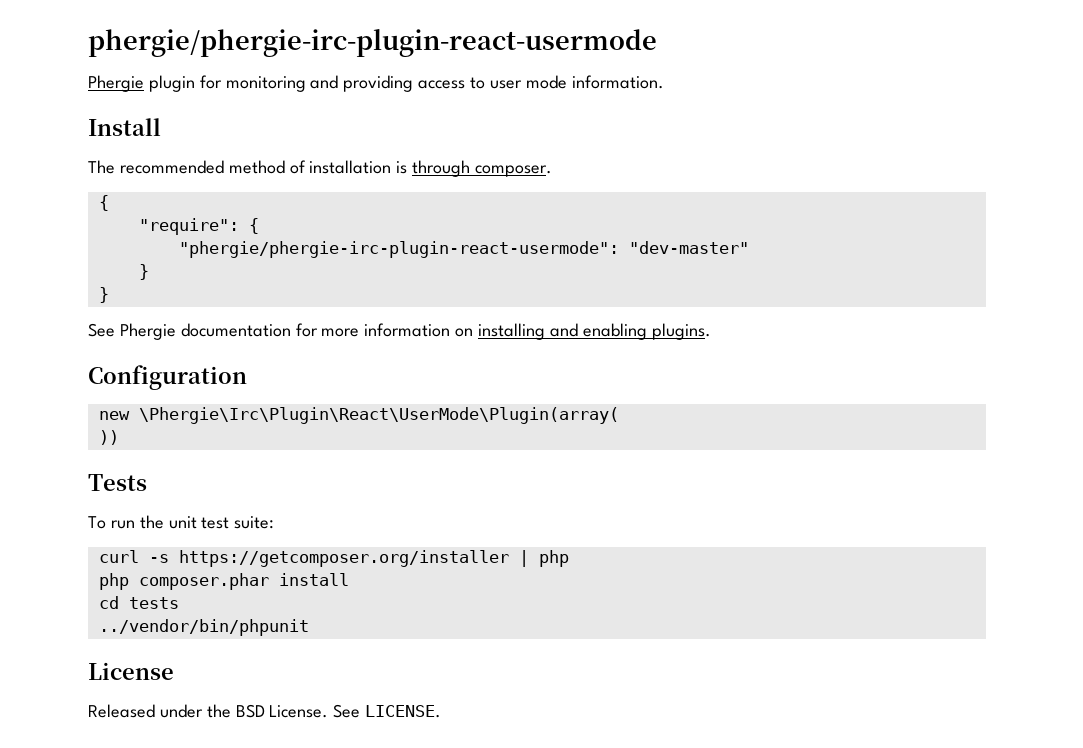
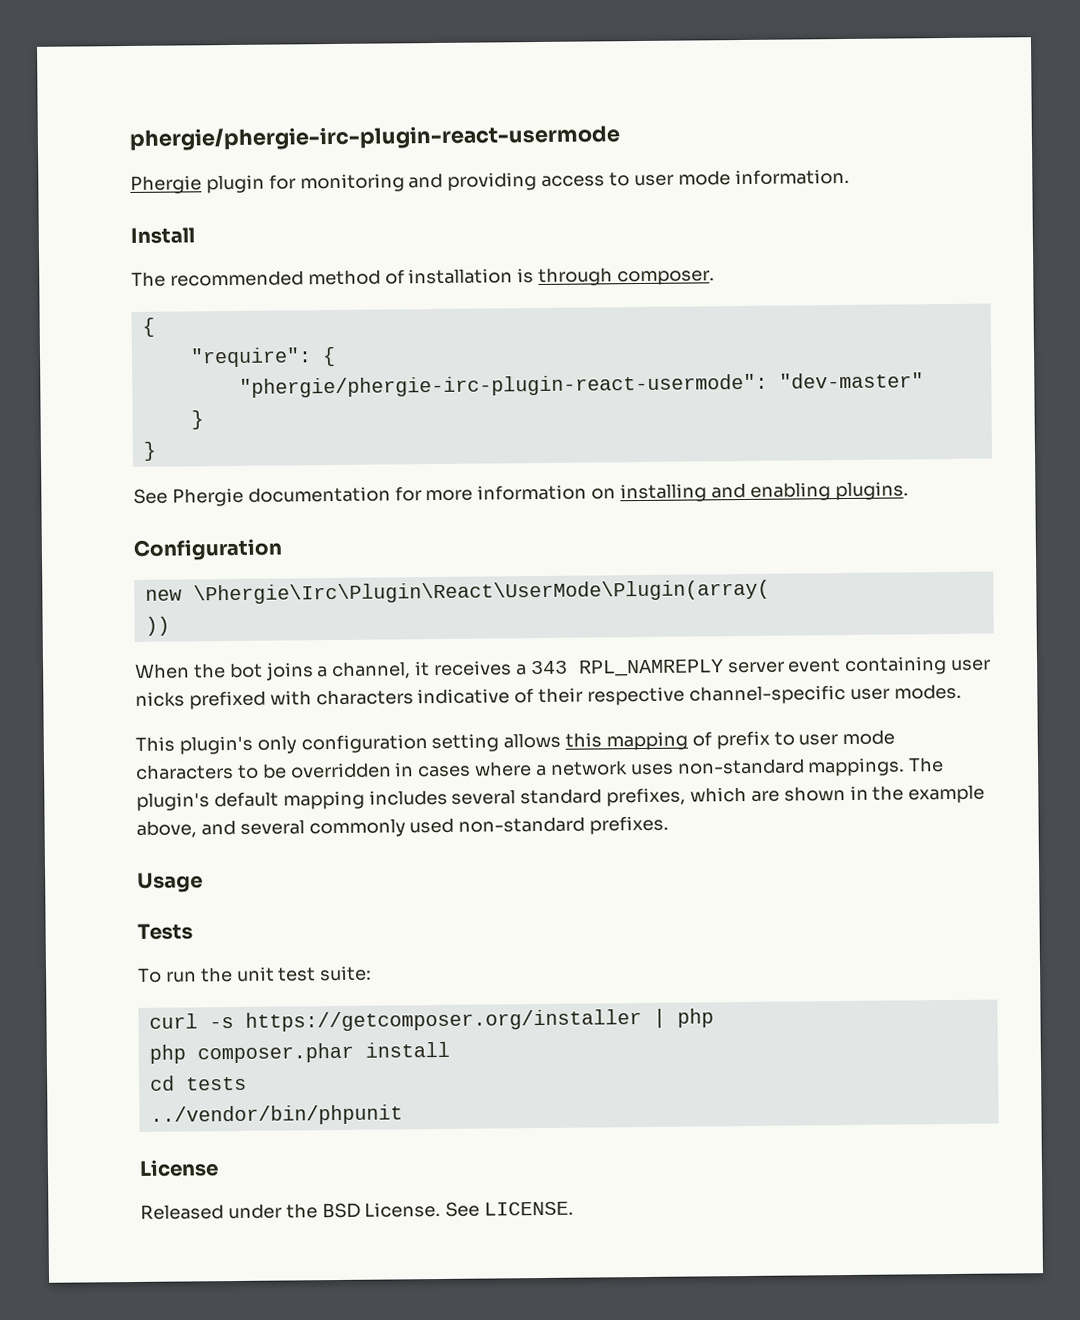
(119, 437) none -> [135,656,992,681] [135,683,962,710] [135,729,896,755] [136,757,945,780] [136,784,986,811] [136,815,670,838] [137,872,203,893] // When the bot joins a channel, it receives a 343 RPL_NAMREPLY server event containing user nicks prefixed with characters indicative of their respective channel-specific user modes. // This plugin's only configuration setting allows this mapping of prefix to user mode characters to be overridden in cases where a network uses non-standard mappings. The plugin's default mapping includes several standard prefixes, which are shown in the example above, and several commonly used non-standard prefixes. // Usage

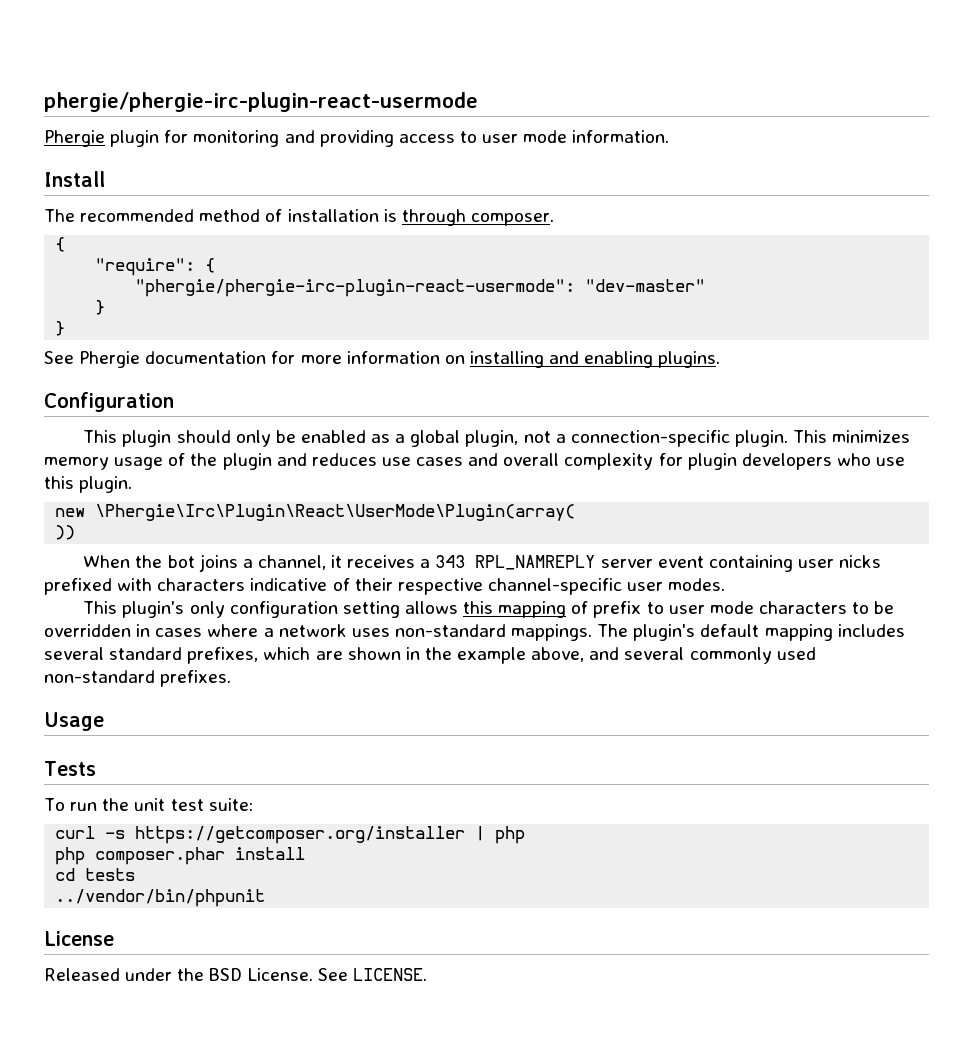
(283, 549) none -> [83,430,911,447] [44,453,906,470] [44,476,133,493] // This plugin should only be enabled as a global plugin, not a connection-specific plugin. This minimizes memory usage of the plugin and reduces use cases and overall complexity for plugin developers who use this plugin.

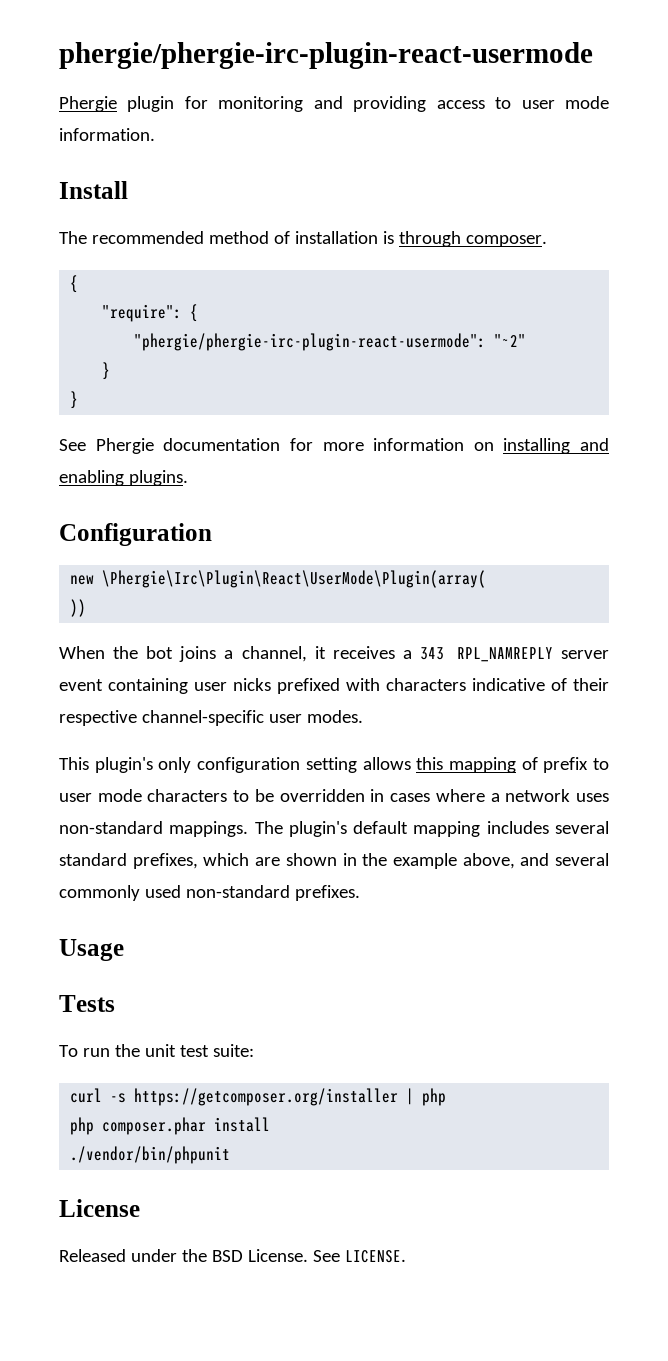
[585,279,706,292] "dev-master" -> [494,334,527,347] "~2"
[83,430,911,447] [44,453,906,470] [44,476,133,493] // This plugin should only be enabled as a global plugin, not a connection-specific plugin. This minimizes memory usage of the plugin and reduces use cases and overall complexity for plugin developers who use this plugin. -> (212, 534) none
[55,868,136,881] [55,889,266,907] cd tests // ../vendor/bin/phpunit -> [70,1146,231,1164] ./vendor/bin/phpunit

